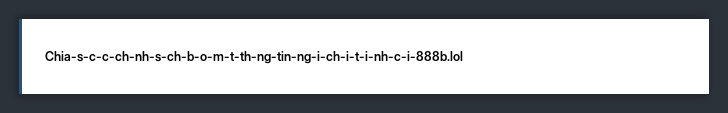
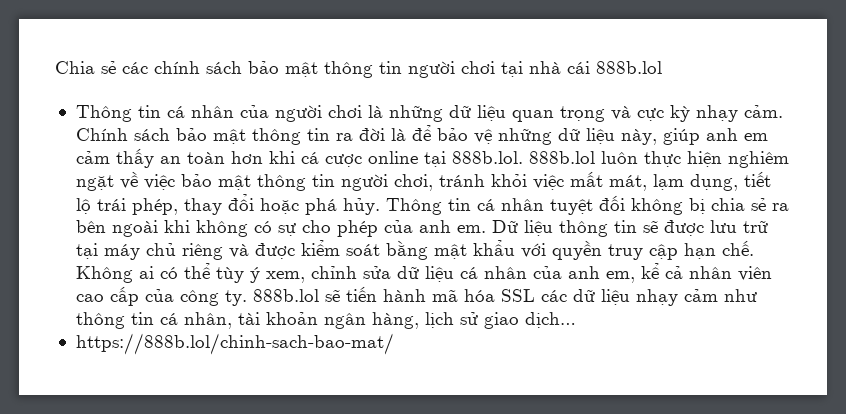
[45,51,463,64] Chia-s-c-c-ch-nh-s-ch-b-o-m-t-th-ng-tin-ng-i-ch-i-t-i-nh-c-i-888b.lol -> [55,61,662,78] [75,105,783,122] [75,125,768,145] [75,148,789,168] [75,171,771,191] [75,194,789,215] [75,220,768,237] [75,240,754,260] [75,263,772,283] [75,286,757,306] [75,312,576,329] [75,333,394,355] Chia sẻ các chính sách bảo mật thông tin người chơi tại nhà cái 888b.lol // Thông tin cá nhân của người chơi là những dữ liệu quan trọng và cực kỳ nhạy cảm. Chính sách bảo mật thông tin ra đời là để bảo vệ những dữ liệu này, giúp anh em cảm thấy an toàn hơn khi cá cược online tại 888b.lol. 888b.lol luôn thực hiện nghiêm ngặt về việc bảo mật thông tin người chơi, tránh khỏi việc mất mát, lạm dụng, tiết lộ trái phép, thay đổi hoặc phá hủy. Thông tin cá nhân tuyệt đối không bị chia sẻ ra bên ngoài khi không có sự cho phép của anh em. Dữ liệu thông tin sẽ được lưu trữ tại máy chủ riêng và được kiểm soát bằng mật khẩu với quyền truy cập hạn chế. Không ai có thể tùy ý xem, chỉnh sửa dữ liệu cá nhân của anh em, kể cả nhân viên cao cấp của công ty. 888b.lol sẽ tiến hành mã hóa SSL các dữ liệu nhạy cảm như thông tin cá nhân, tài khoản ngân hàng, lịch sử giao dịch… // https://888b.lol/chinh-sach-bao-mat/

